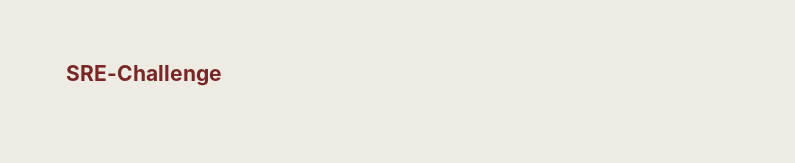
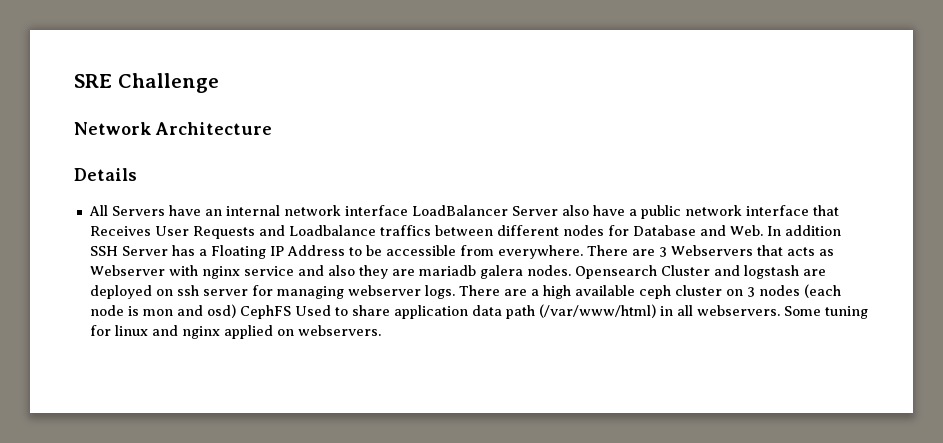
[66,65,222,86] SRE-Challenge -> [74,73,219,93] [74,122,272,135] [74,168,137,181] [88,205,839,219] [89,225,841,239] [89,245,834,259] [89,265,826,279] [89,284,841,299] [89,304,868,319] [89,325,381,339] SRE Challenge // Network Architecture // Details // All Servers have an internal network interface LoadBalancer Server also have a public network interface that Receives User Requests and Loadbalance traffics between different nodes for Database and Web. In addition SSH Server has a Floating IP Address to be accessible from everywhere. There are 3 Webservers that acts as Webserver with nginx service and also they are mariadb galera nodes. Opensearch Cluster and logstash are deployed on ssh server for managing webserver logs. There are a high available ceph cluster on 3 nodes (each node is mon and osd) CephFS Used to share application data path (/var/www/html) in all webservers. Some tuning for linux and nginx applied on webservers.

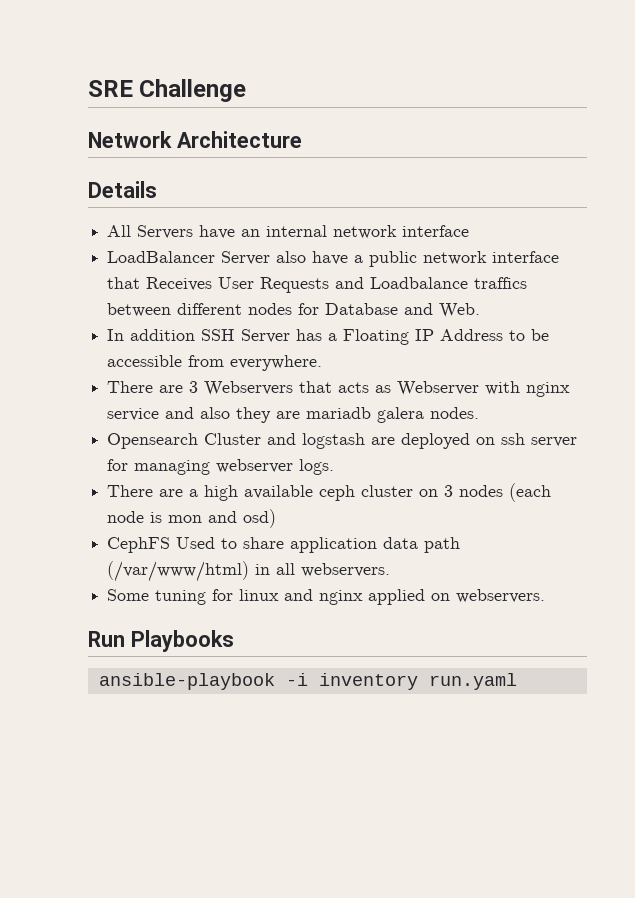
(408, 210) none -> (470, 231) //
(763, 230) none -> (481, 310) //
(583, 252) none -> (323, 363) //
(571, 270) none -> (480, 413) //
(455, 292) none -> (335, 467) //
(236, 311) none -> (277, 518) //
(780, 310) none -> (391, 570) //
(381, 330) none -> [88,630,234,652] [98,673,517,690] // Run Playbooks // ansible-playbook -i inventory run.yaml

